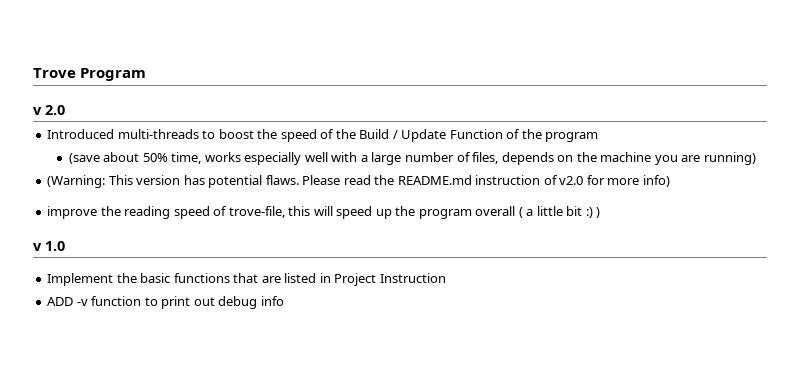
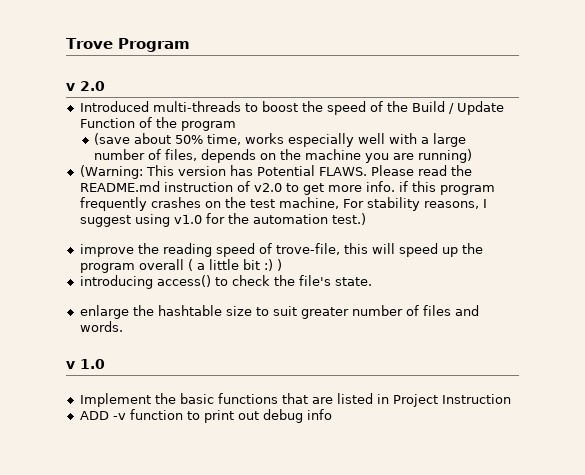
[208,175,299,188] potential flaws. -> [256,165,367,176] Potential FLAWS.
[586,175,670,187] for more info) -> [285,181,495,195] [79,197,487,211] [79,213,366,227] to get more info. if this program frequently crashes on the test machine, For stability reasons, I suggest using v1.0 for the automation test.)
(601, 212) none -> [79,275,372,289] [79,305,479,319] [79,321,123,332] // introducing access() to check the file's state. // enlarge the hashtable size to suit greater number of files and words.

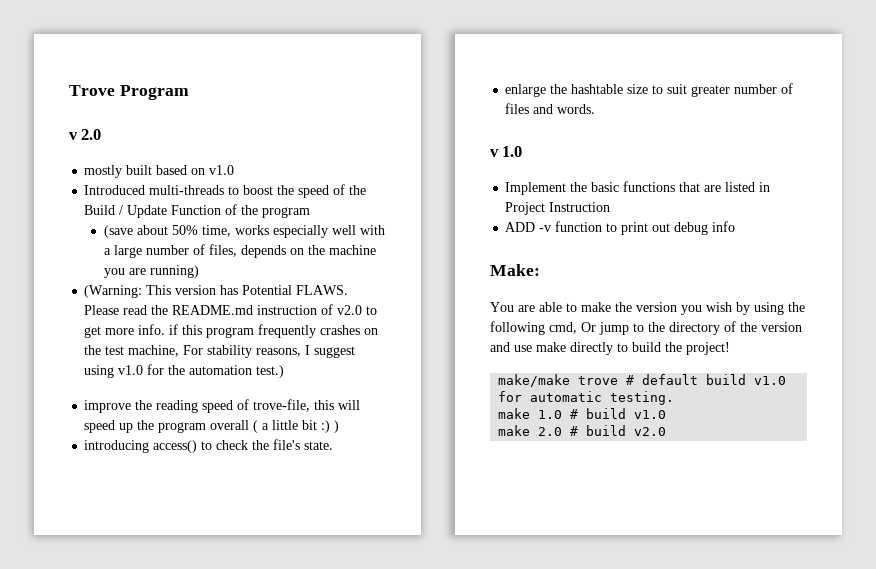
(105, 86) none -> [84,165,235,178] // mostly built based on v1.0
(332, 414) none -> [490,264,540,276] [490,302,805,315] [490,321,802,335] [490,342,730,355] [498,374,787,387] [498,391,675,405] [498,408,667,419] [498,425,667,436] // Make: // You are able to make the version you wish by using the following cmd, Or jump to the directory of the version and use make directly to build the project! // make/make trove # default build v1.0 for automatic testing. // make 1.0 # build v1.0 // make 2.0 # build v2.0

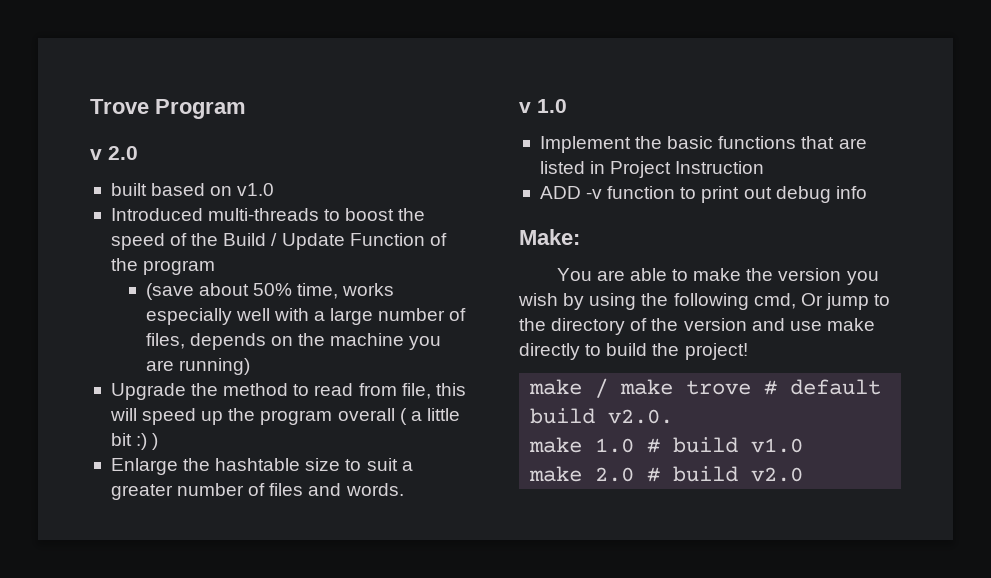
[84,165,123,178] mostly -> (138, 153) none
[84,285,349,298] [84,304,378,315] [84,324,379,338] [84,345,356,358] [84,364,285,378] [84,399,311,413] (Warning: This version has Potential FLAWS. Please read the README.md instruction of v2.0 to get more info. if this program frequently crashes on the test machine, For stability reasons, I suggest using v1.0 for the automation test.) // improve the reading speed of trove-file, -> [110,383,431,400] Upgrade the method to read from file,
[84,439,334,453] [505,84,547,97] introducing access() to check the file's state. // enlarge -> [110,458,178,475] Enlarge
(688, 89) none -> [401,461,413,471] a
[498,374,571,387] make/make -> [529,378,674,398] make / make
[754,376,787,385] [498,391,675,405] v1.0 for automatic testing. -> [608,409,674,424] v2.0.

